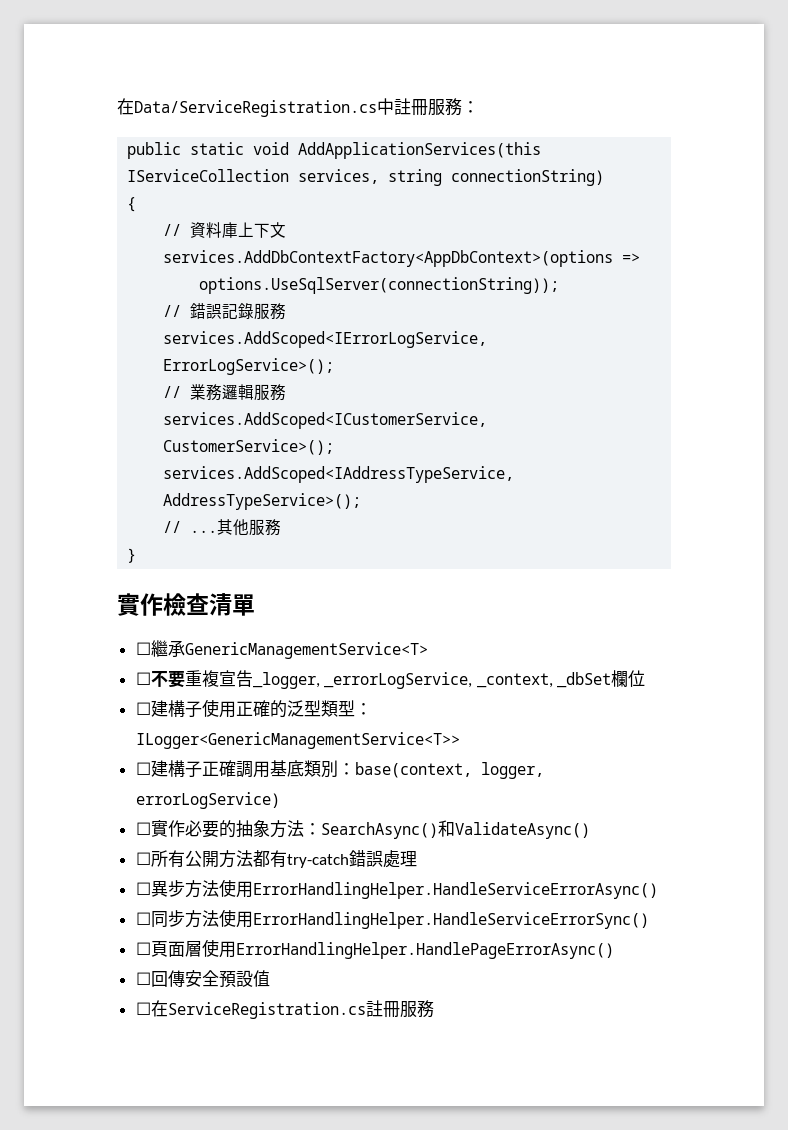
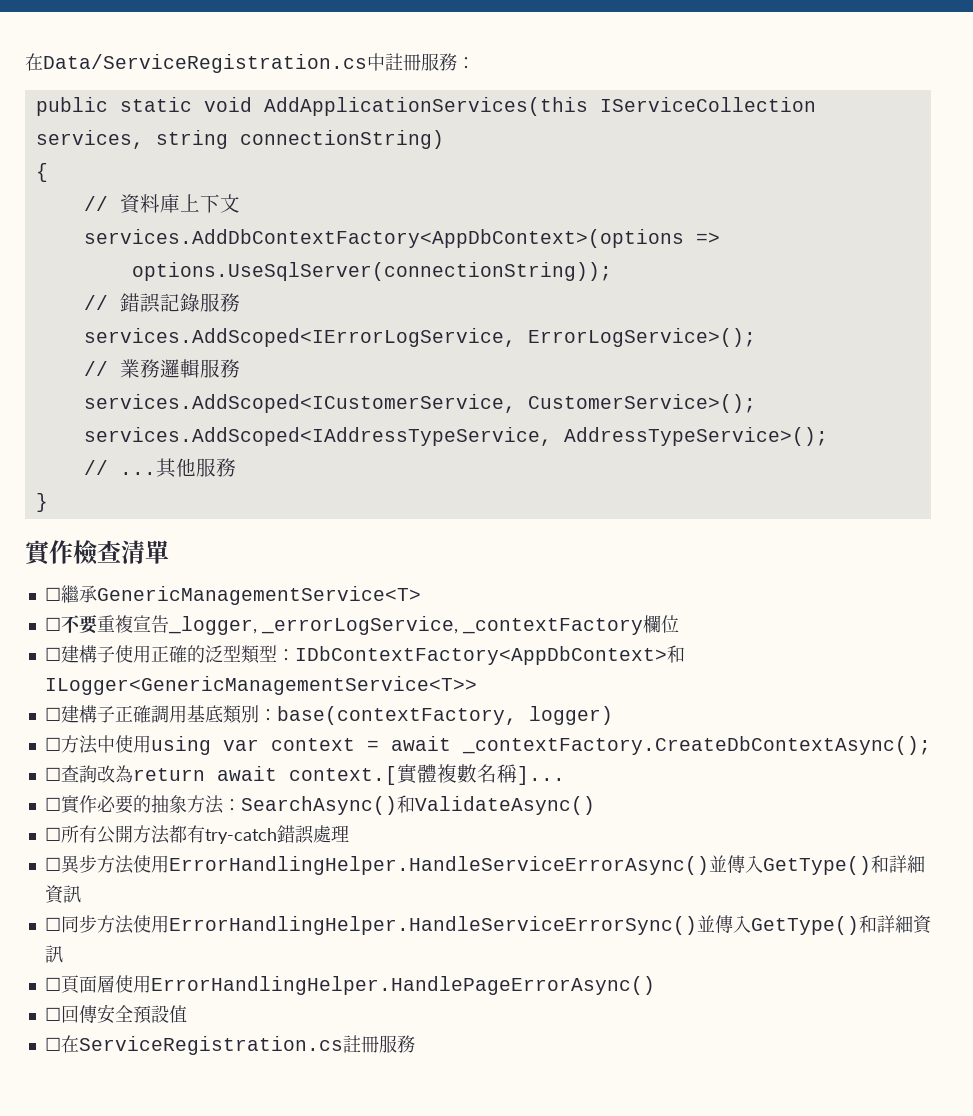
[476,672,612,688] _context, _dbSet -> [461,618,643,635] _contextFactory
(372, 709) none -> [294,645,685,665] IDbContextFactory<AppDbContext>和
[354,762,544,779] [135,792,280,809] base(context, logger, errorLogService) -> [276,706,613,725] [44,735,931,755] [44,764,565,785] base(contextFactory, logger) // ☐方法中使用using var context = await _contextFactory.CreateDbContextAsync(); // ☐查詢改為return await context.[實體複數名稱]...
(658, 890) none -> [708,855,925,875] [44,885,81,904] 並傳入GetType()和詳細資訊
(649, 920) none -> [696,915,932,935] [44,945,63,963] 並傳入GetType()和詳細資訊

